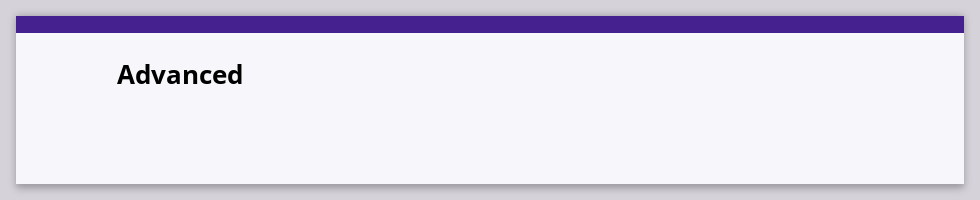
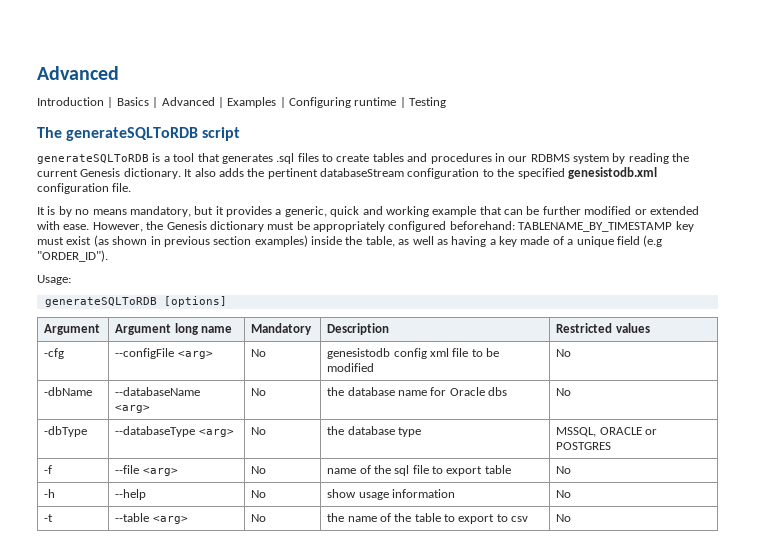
[117,64,243,84] Advanced -> [37,66,119,80] [37,97,447,108] [37,127,241,141] [37,153,690,164] [37,167,657,179] [37,183,132,194] [37,206,699,217] [37,221,694,232] [37,235,663,247] [37,250,108,262] [37,275,71,285] [44,296,227,307] [44,324,101,335] [115,323,232,335] [251,323,313,335] [327,323,390,335] [556,323,650,333] [44,348,65,359] [115,348,213,359] [251,349,267,357] [327,348,500,359] [327,363,375,372] [556,349,572,357] [44,387,93,396] [115,387,201,396] [115,405,151,413] [251,388,267,396] [327,387,508,396] [556,388,572,396] [44,426,88,437] [115,426,234,437] [251,427,267,435] [327,426,421,437] [556,427,657,437] [556,442,612,450] [44,465,53,474] [115,465,178,476] [251,466,267,474] [327,465,511,476] [556,466,572,474] [44,489,56,498] [115,489,147,500] [251,490,267,498] [327,489,455,500] [556,490,572,498] [44,514,54,522] [115,513,188,524] [251,514,267,522] [327,513,529,524] [556,514,572,522] Advanced // Introduction | Basics | Advanced | Examples | Configuring runtime | Testing // The generateSQLToRDB script // generateSQLToRDB is a tool that generates .sql files to create tables and procedures in our RDBMS system by reading the current Genesis dictionary. It also adds the pertinent databaseStream configuration to the specified genesistodb.xml configuration file. // It is by no means mandatory, but it provides a generic, quick and working example that can be further modified or extended with ease. However, the Genesis dictionary must be appropriately configured beforehand: TABLENAME_BY_TIMESTAMP key must exist (as shown in previous section examples) inside the table, as well as having a key made of a unique field (e.g "ORDER_ID"). // Usage: // generateSQLToRDB [options] // Argument | Argument long name | Mandatory | Description | Restricted values // -cfg | --configFile <arg> | No | genesistodb config xml file to be modified | No // -dbName | --databaseName <arg> | No | the database name for Oracle dbs | No // -dbType | --databaseType <arg> | No | the database type | MSSQL, ORACLE or POSTGRES // -f | --file <arg> | No | name of the sql file to export table | No // -h | --help | No | show usage information | No // -t | --table <arg> | No | the name of the table to export to csv | No

